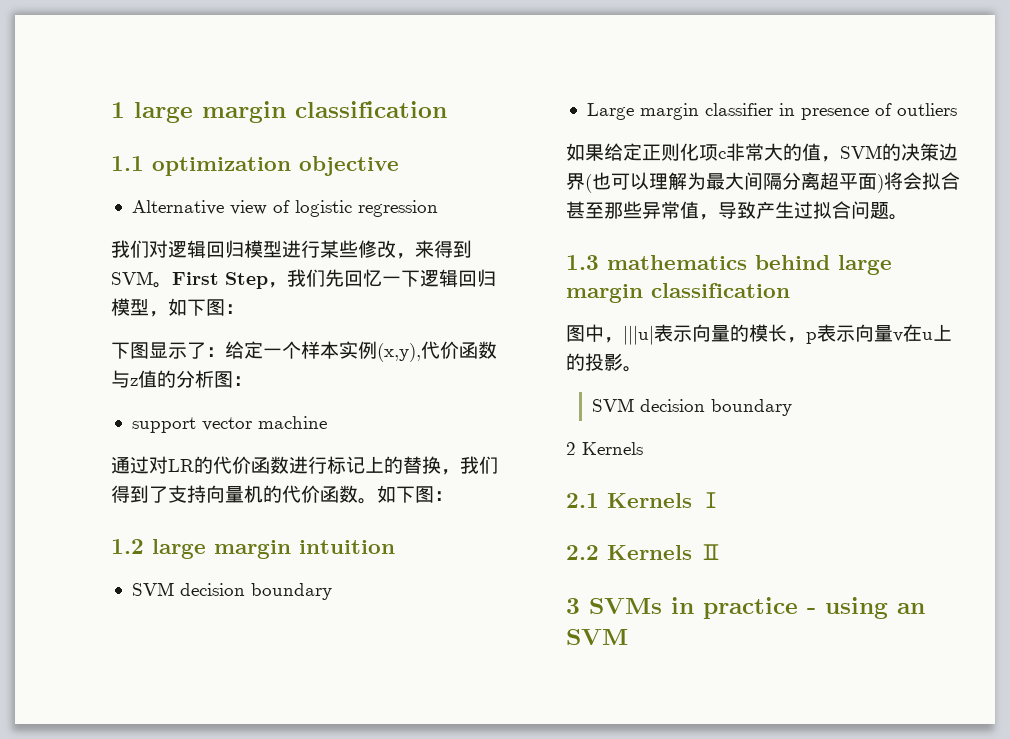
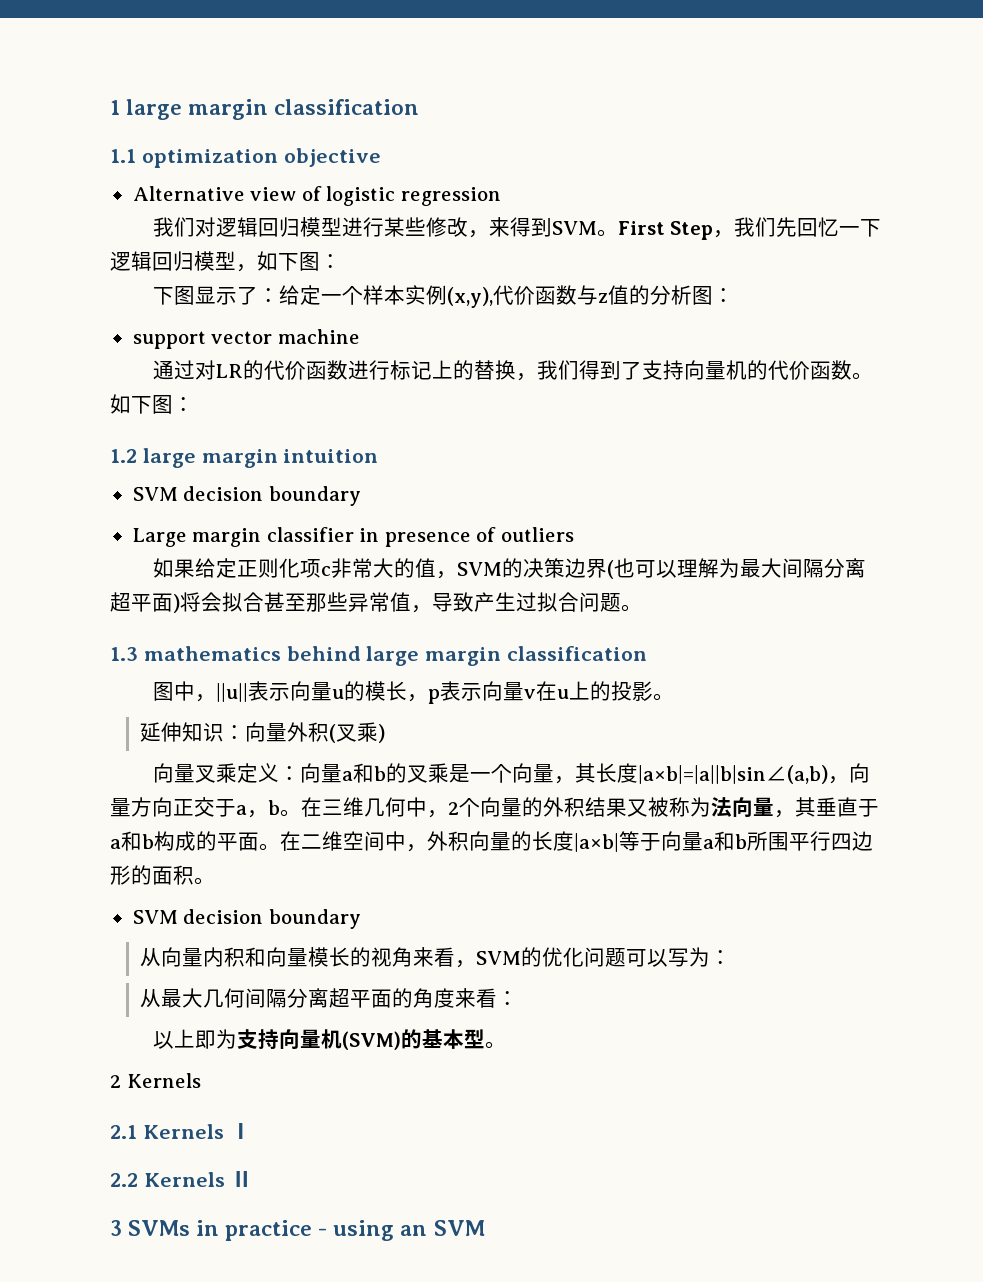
[623,324,730,345] |||u|表示向量 -> [215,681,344,702] ||u||表示向量u
[592,398,793,416] SVM decision boundary -> [140,722,386,743] [152,763,870,784] [110,797,879,818] [110,831,873,852] [110,865,215,885] [132,909,361,929] [140,947,732,968] [140,988,519,1008] [152,1029,506,1050] 延伸知识：向量外积(叉乘) // 向量叉乘定义：向量a和b的叉乘是一个向量，其长度|a×b|=|a||b|sin∠(a,b)，向量方向正交于a，b。在三维几何中，2个向量的外积结果又被称为法向量，其垂直于a和b构成的平面。在二维空间中，外积向量的长度|a×b|等于向量a和b所围平行四边形的面积。 // SVM decision boundary // 从向量内积和向量模长的视角来看，SVM的优化问题可以写为： // 从最大几何间隔分离超平面的角度来看： // 以上即为支持向量机(SVM)的基本型。

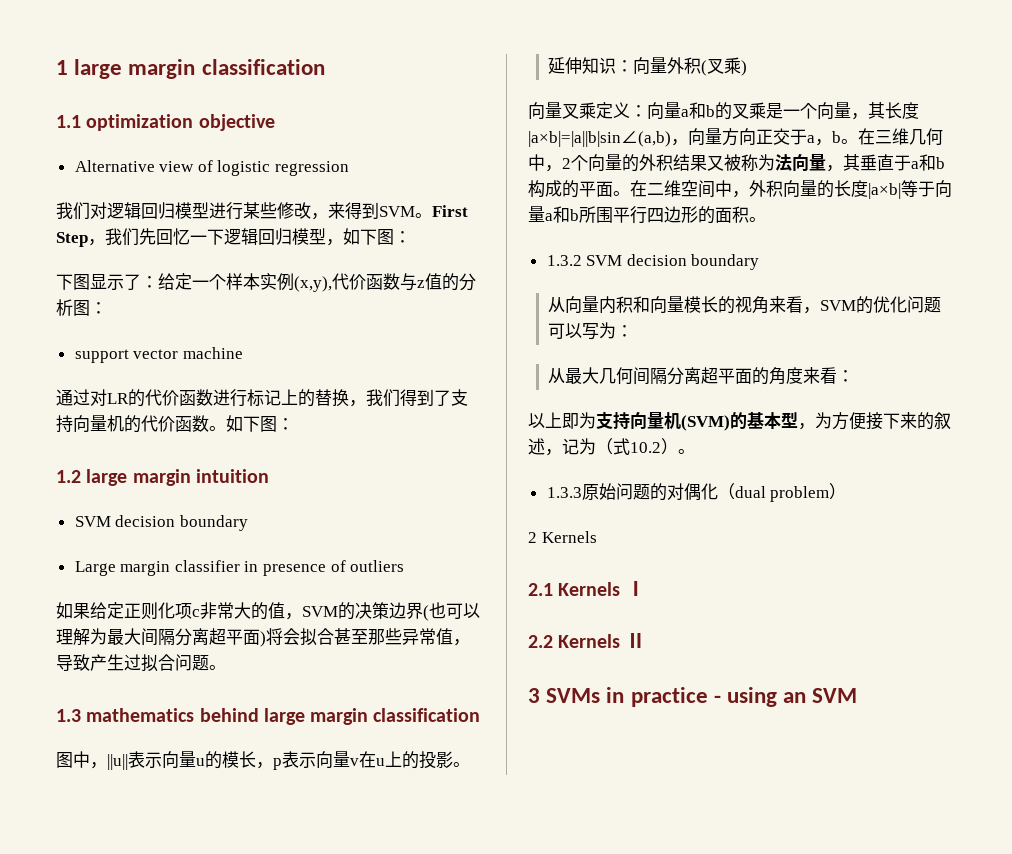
(215, 881) none -> [546,255,582,266] 1.3.2
[484,1041,506,1049] 。 -> [798,412,951,430] [528,438,695,456] [546,483,847,502] ，为方便接下来的叙述，记为（式10.2）。 // 1.3.3原始问题的对偶化（dual problem）

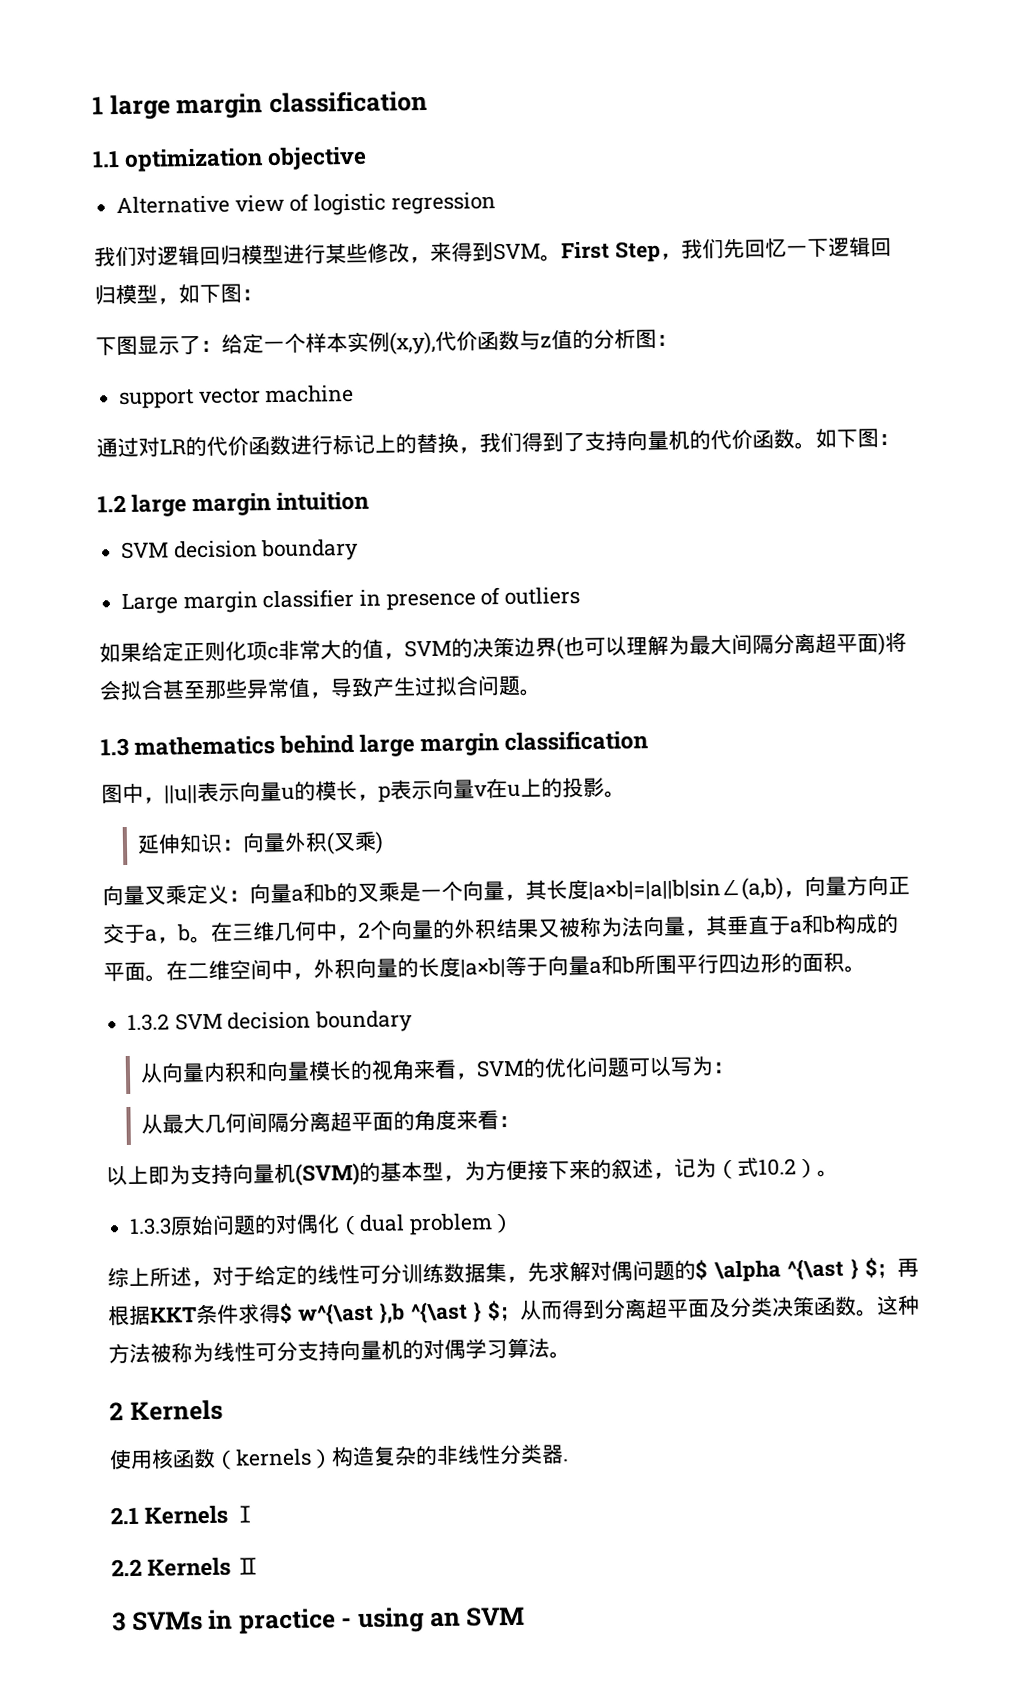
[528,531,597,543] 2 Kernels -> [107,1257,919,1288] [108,1294,920,1326] [108,1337,571,1364] [109,1399,223,1421] [109,1443,569,1470] 综上所述，对于给定的线性可分训练数据集，先求解对偶问题的$ \alpha ^{\ast } $；再根据KKT条件求得$ w^{\ast },b ^{\ast } $；从而得到分离超平面及分类决策函数。这种方法被称为线性可分支持向量机的对偶学习算法。 // 2 Kernels // 使用核函数（kernels）构造复杂的非线性分类器.

